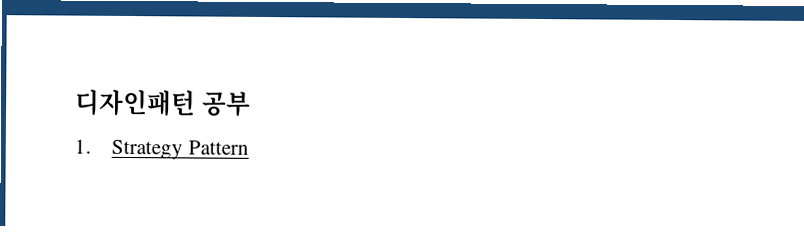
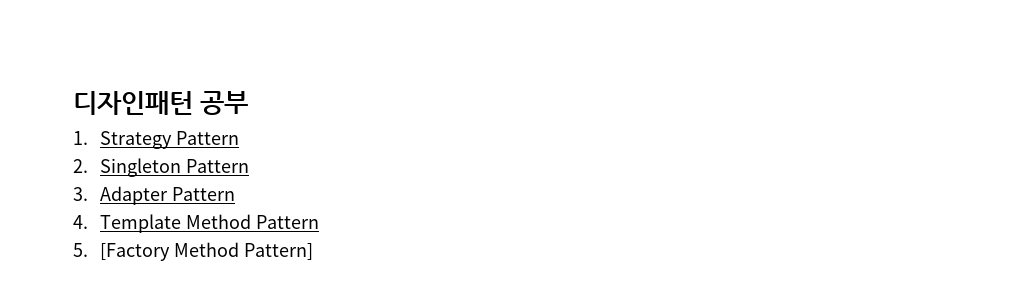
(250, 147) none -> [73,158,250,177] [73,186,236,205] [73,214,319,233] [73,242,313,261] // 2. Singleton Pattern // 3. Adapter Pattern // 4. Template Method Pattern // 5. [Factory Method Pattern]

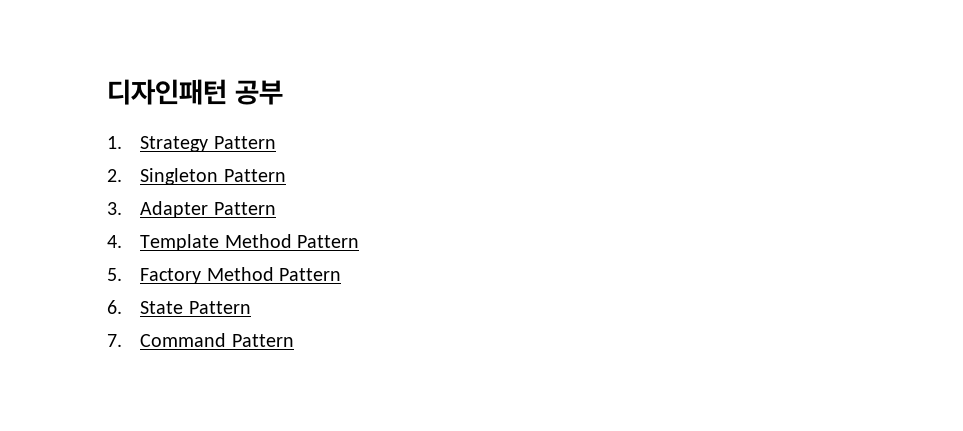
[100,242,313,261] [Factory Method Pattern] -> [140,267,341,284] [107,300,251,314] [107,333,294,347] Factory Method Pattern // 6. State Pattern // 7. Command Pattern

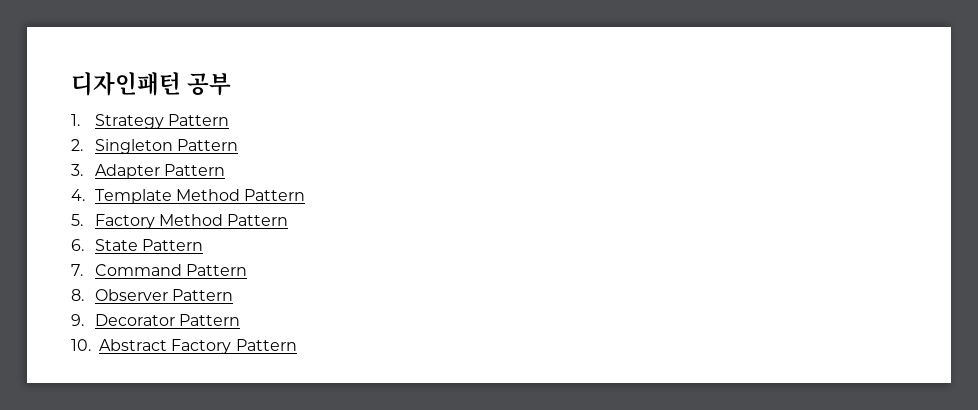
(294, 340) none -> [71,289,234,301] [71,314,241,326] [71,339,297,354] // 8. Observer Pattern // 9. Decorator Pattern // 10. Abstract Factory Pattern

